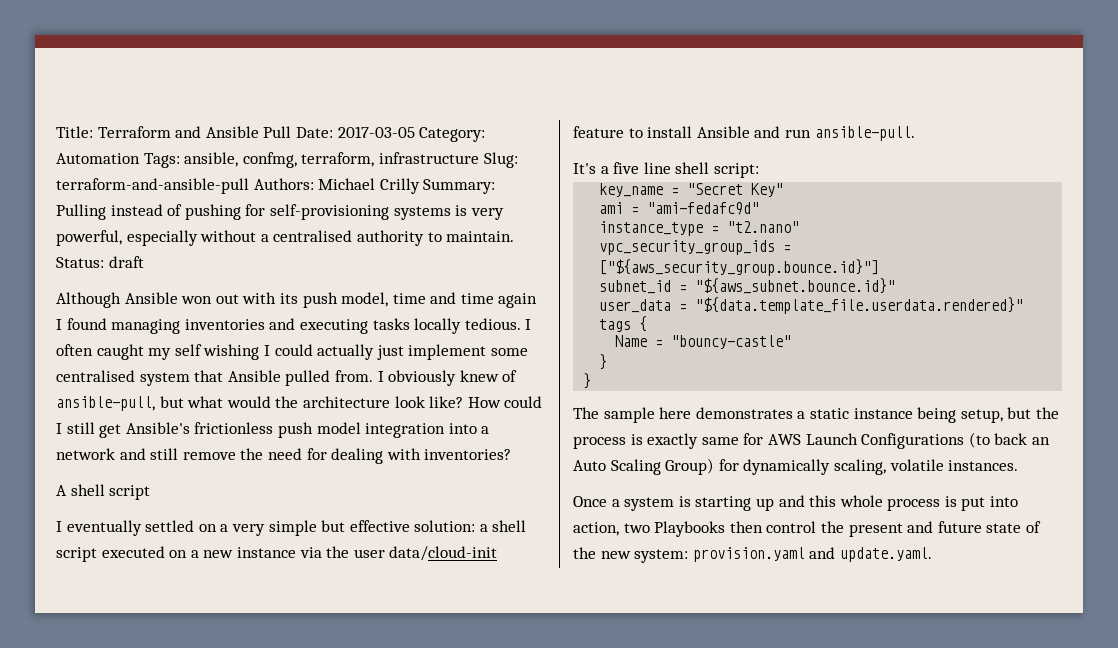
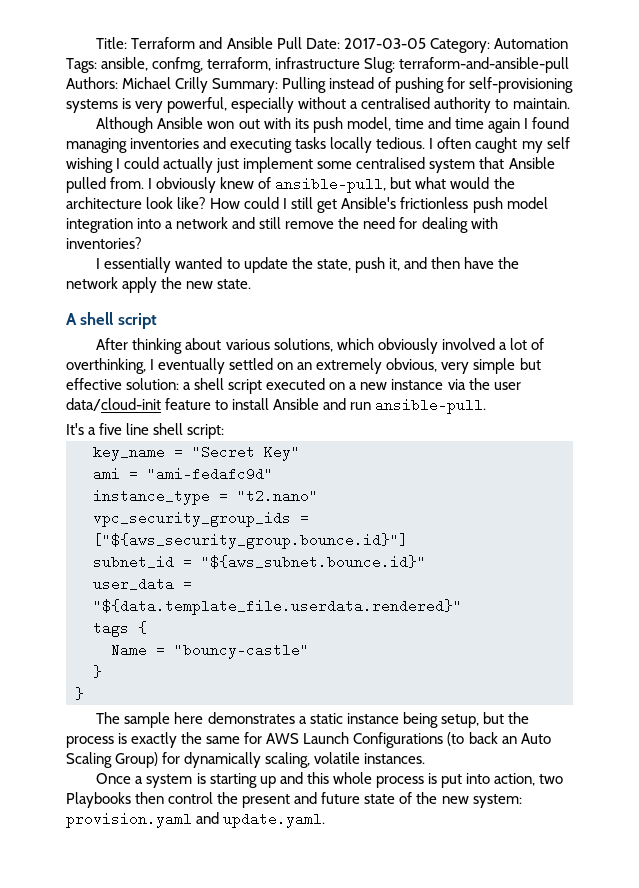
[56,256,144,268] Status: draft -> (570, 103) none
[56,484,151,500] A shell script // -> [96,257,519,273] [66,277,252,293] [66,312,157,329] [96,338,544,354] [66,358,146,374] I essentially wanted to update the state, push it, and then have the network apply the new state. // A shell script // After thinking about various solutions, which obviously involved a lot of overthinking,
[220,524,229,532] a -> [297,358,438,374] an extremely obvious,
(699, 441) none -> [181,732,203,744] the

